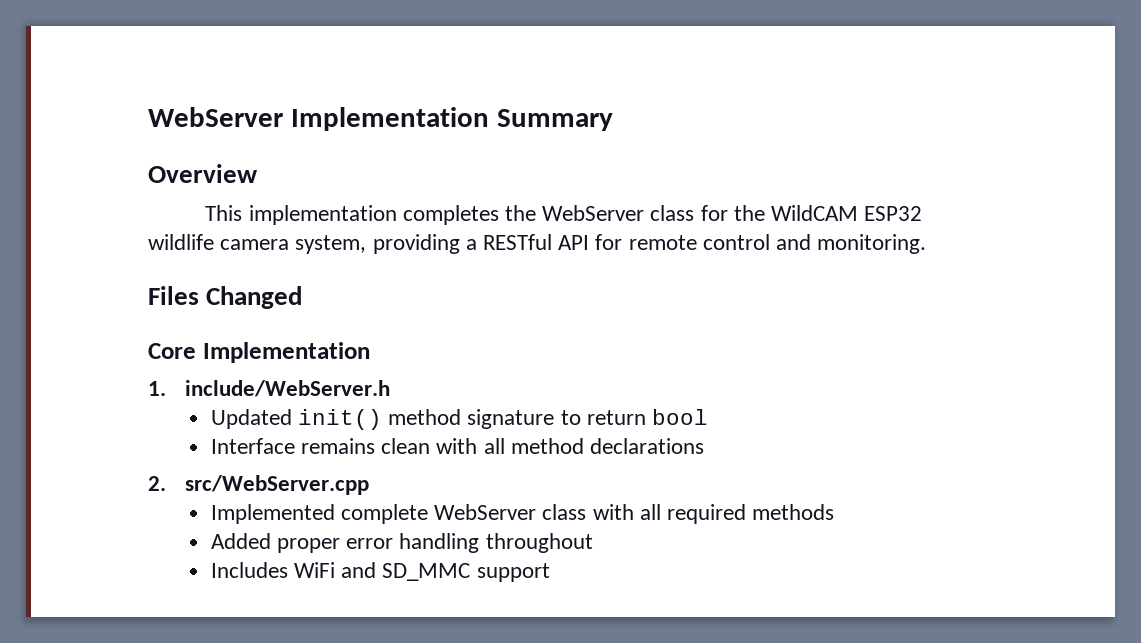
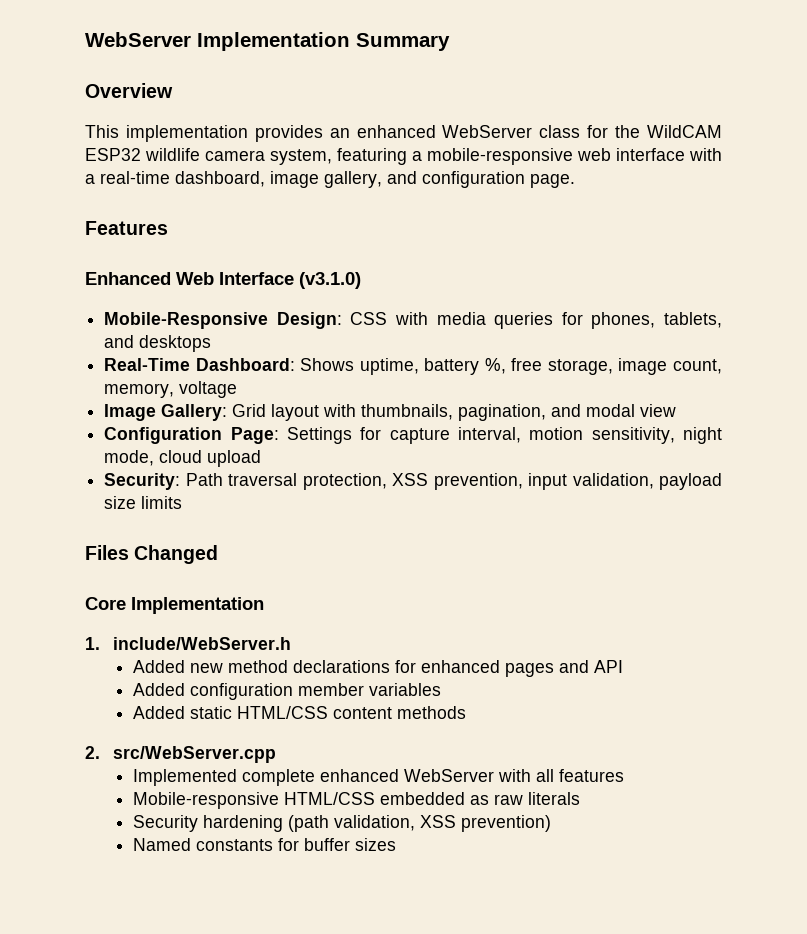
[402,205,536,225] completes the -> [254,125,436,142] provides an enhanced
[372,234,927,254] providing a RESTful API for remote control and monitoring. -> [337,148,722,165] [85,171,575,188] [85,221,168,235] [85,272,361,289] [104,312,722,329] [104,335,212,352] [104,358,722,375] [104,381,238,398] [104,404,677,421] [104,427,722,444] [104,450,262,467] [104,473,722,490] [104,496,183,509] featuring a mobile-responsive web interface with a real-time dashboard, image gallery, and configuration page. // Features // Enhanced Web Interface (v3.1.0) // Mobile-Responsive Design: CSS with media queries for phones, tablets, and desktops // Real-Time Dashboard: Shows uptime, battery %, free storage, image count, memory, voltage // Image Gallery: Grid layout with thumbnails, pagination, and modal view // Configuration Page: Settings for capture interval, motion sensitivity, night mode, cloud upload // Security: Path traversal protection, XSS prevention, input validation, payload size limits
[210,409,709,430] [210,438,705,454] [148,475,370,495] [210,504,835,524] [210,533,593,553] [210,562,550,582] Updated init() method signature to return bool // Interface remains clean with all method declarations // 2. src/WebServer.cpp // Implemented complete WebServer class with all required methods // Added proper error handling throughout // Includes WiFi and SD_MMC support -> [132,660,623,677] [132,683,441,700] [132,706,466,719] [85,746,277,763] [132,769,624,786] [132,792,580,809] [132,815,551,832] [132,838,396,851] Added new method declarations for enhanced pages and API // Added configuration member variables // Added static HTML/CSS content methods // 2. src/WebServer.cpp // Implemented complete enhanced WebServer with all features // Mobile-responsive HTML/CSS embedded as raw literals // Security hardening (path validation, XSS prevention) // Named constants for buffer sizes

